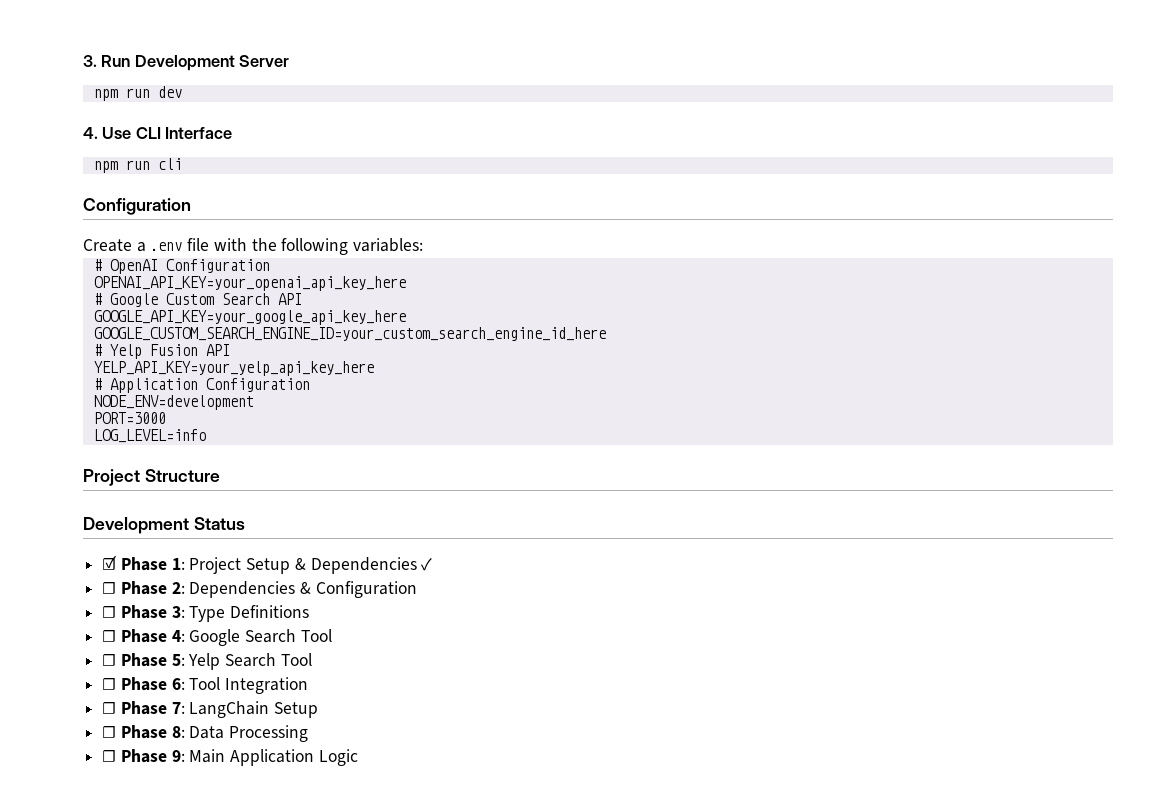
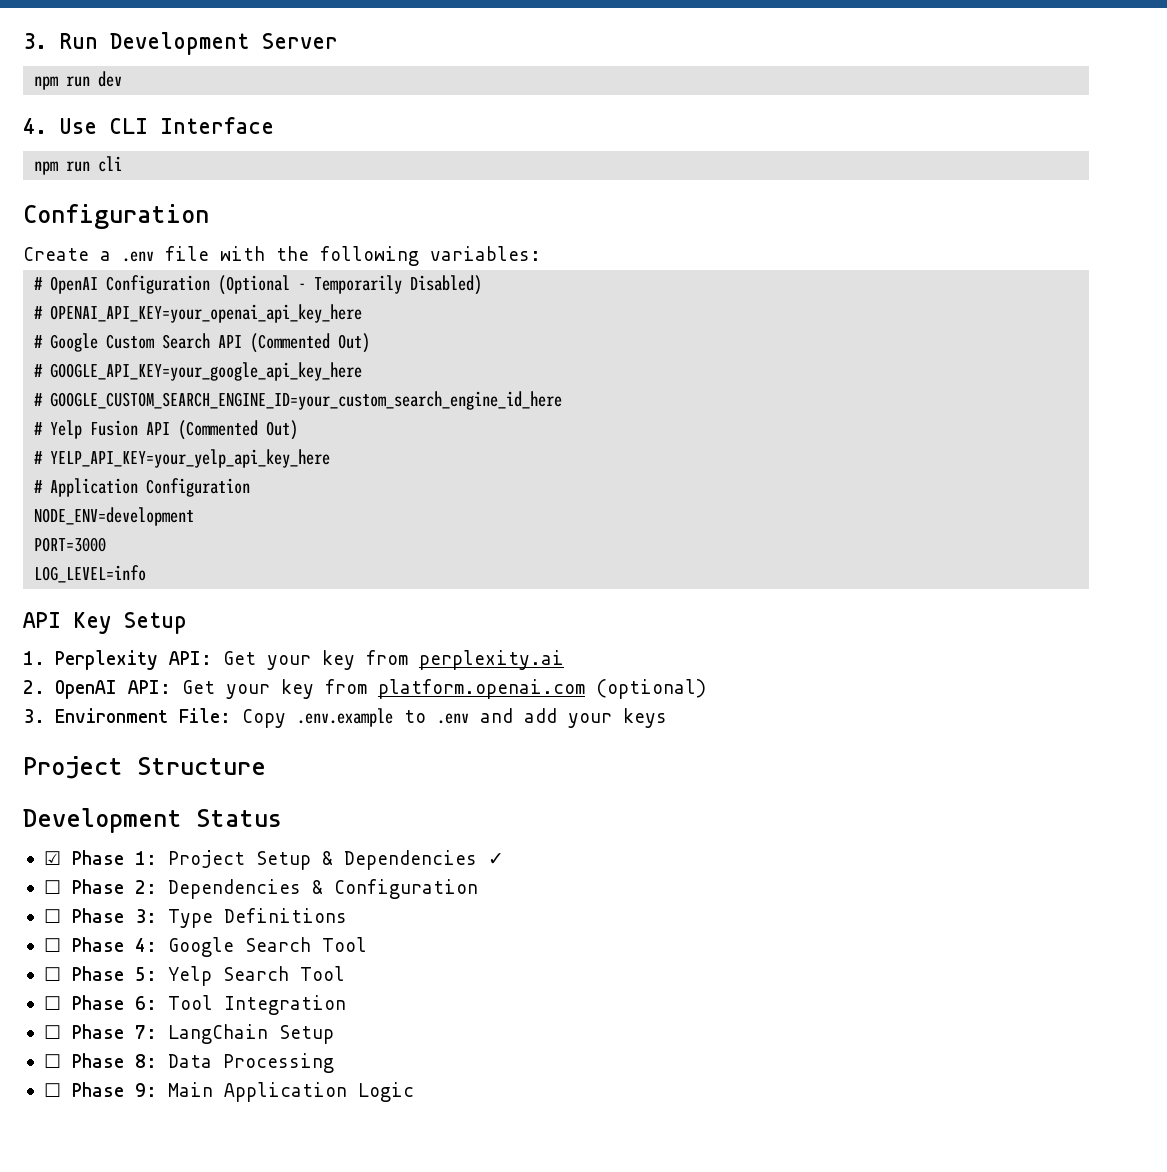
(270, 266) // -> [218,275,483,295] [34,306,44,319] (Optional - Temporarily Disabled) // #
(302, 299) // -> [250,333,371,353] [34,364,44,377] (Commented Out) // #
(406, 317) none -> [34,393,44,406] #
(230, 350) // -> [178,420,299,440] [34,451,44,464] (Commented Out) // #
(206, 436) none -> [23,612,187,634] [23,650,564,670] [23,679,706,699] [23,708,667,728] // API Key Setup // 1. Perplexity API: Get your key from perplexity.ai // 2. OpenAI API: Get your key from platform.openai.com (optional) // 3. Environment File: Copy .env.example to .env and add your keys

